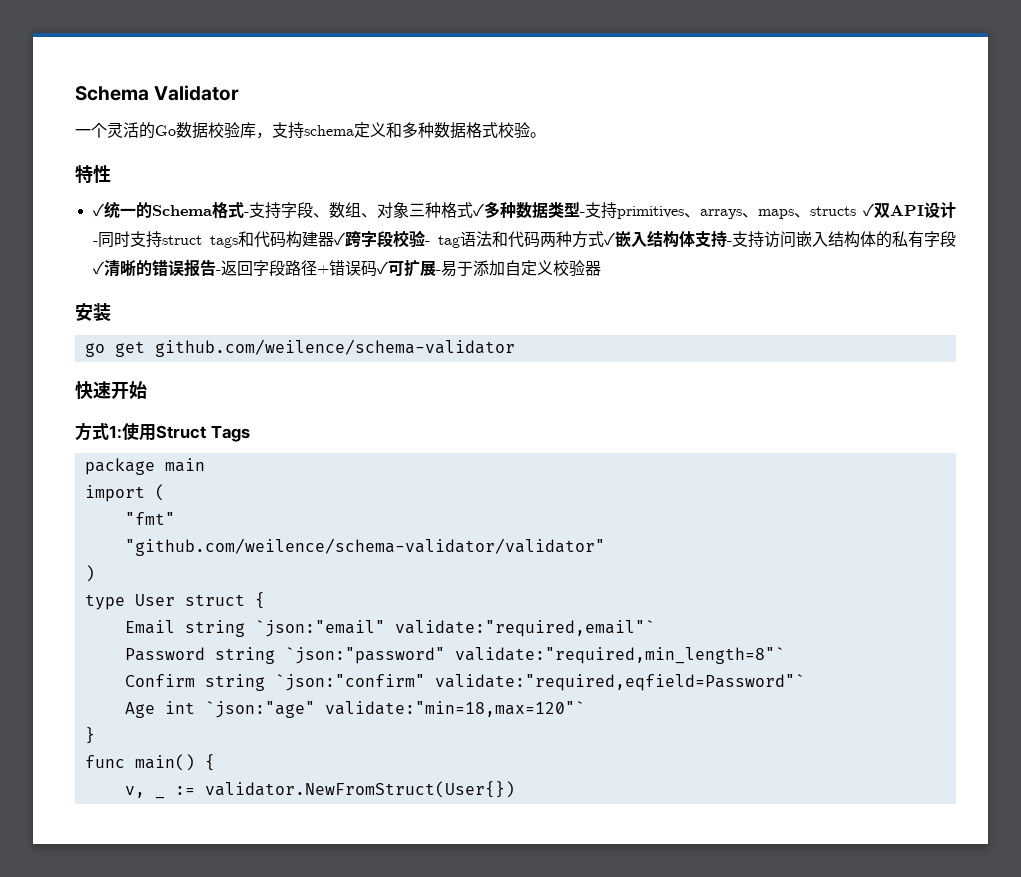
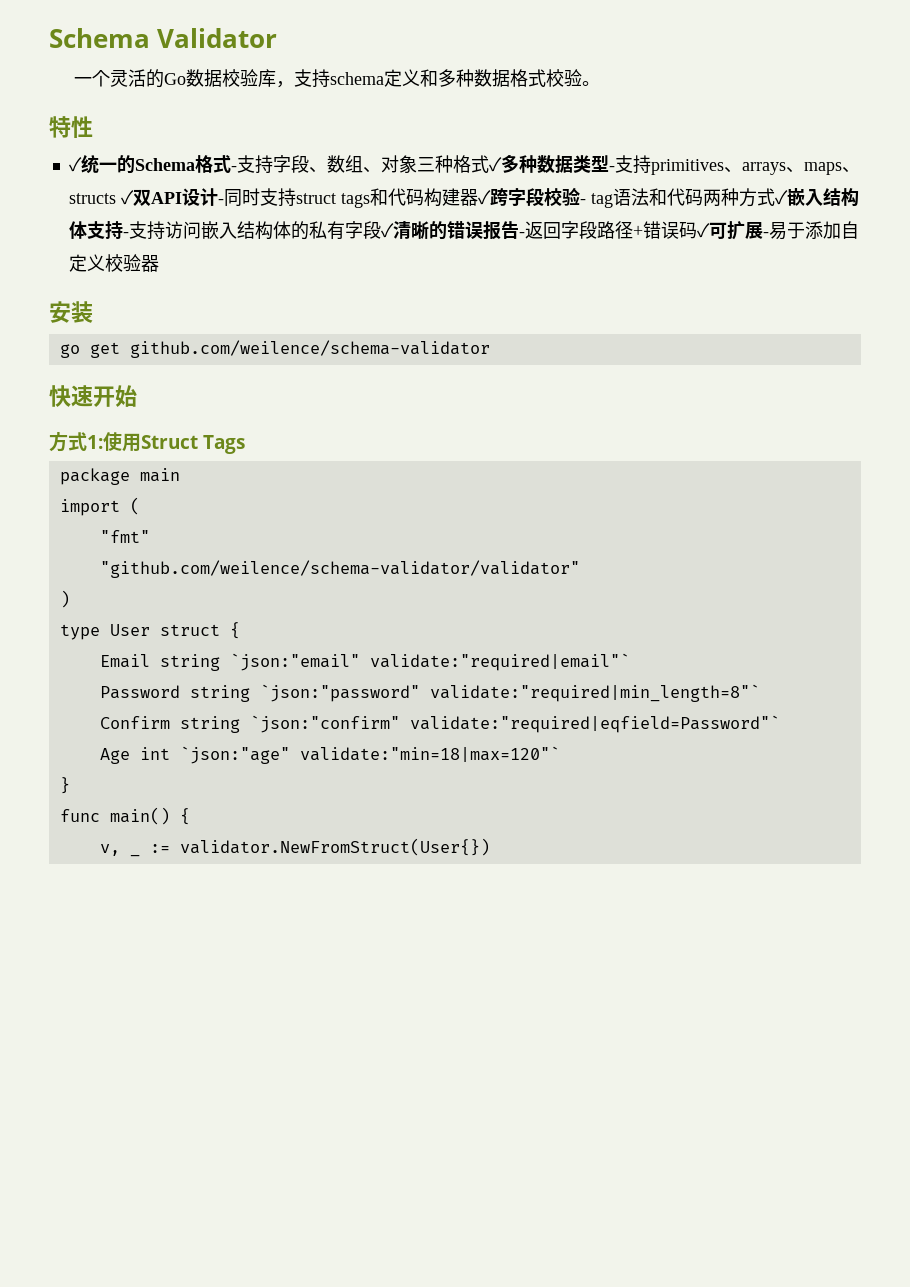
[394,620,655,637] validate:"required,email"` -> [369,653,630,671] validate:"required|email"`
[454,647,785,664] validate:"required,min_length=8"` -> [429,684,760,702] validate:"required|min_length=8"`
[434,674,805,691] validate:"required,eqfield=Password"` -> [409,715,780,733] validate:"required|eqfield=Password"`
[324,701,585,717] validate:"min=18,max=120"` -> [299,746,560,762] validate:"min=18|max=120"`

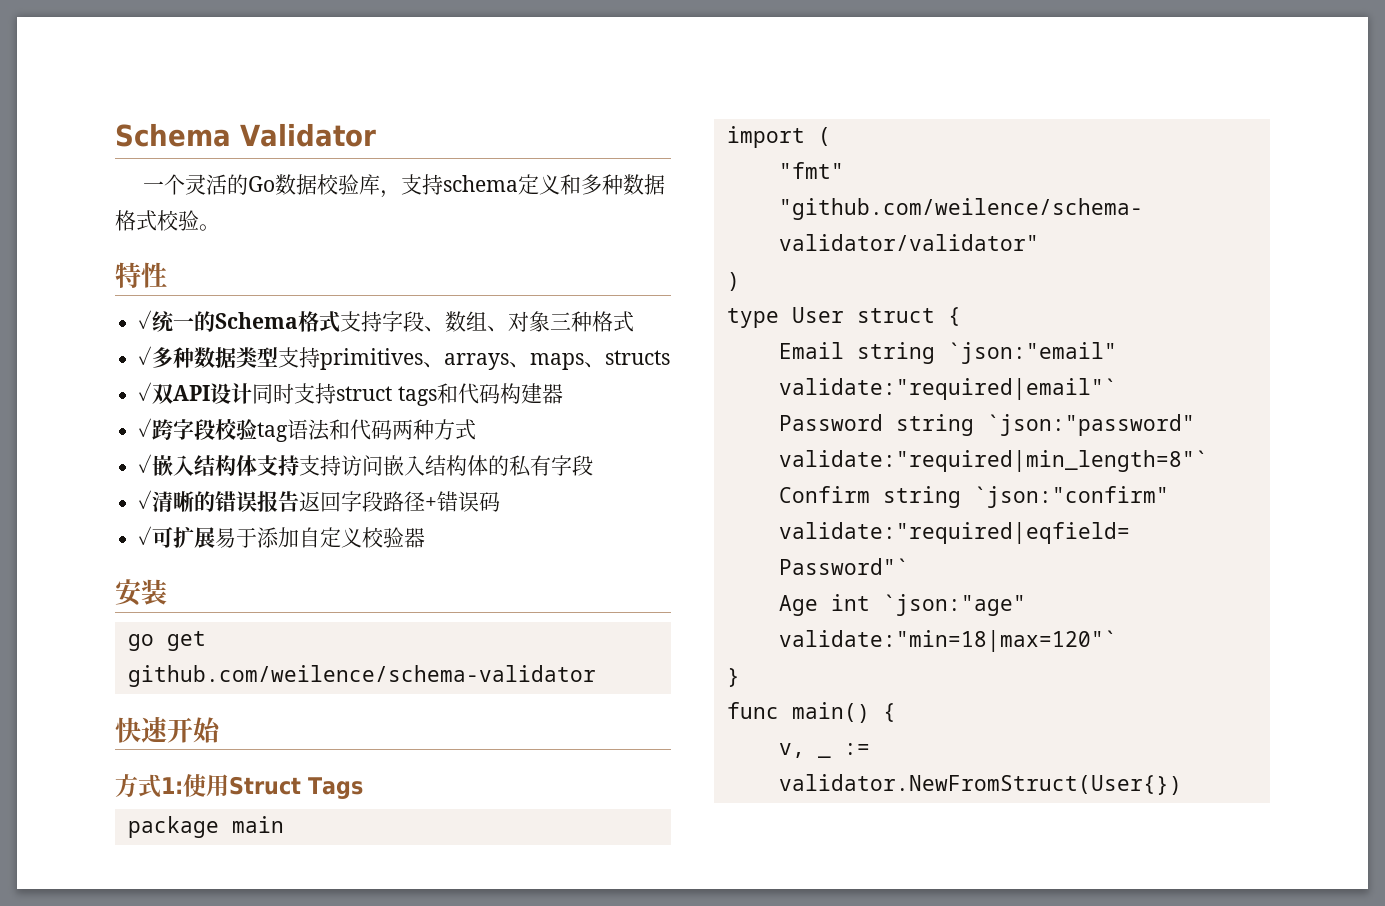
[230,166,237,171] - -> (341, 322) none
(489, 164) none -> (635, 321) //
[608,166,615,171] - -> (279, 357) none
(116, 198) none -> (671, 357) //
[217,199,224,204] - -> (253, 393) none
(478, 197) none -> (563, 394) //
[579,199,586,204] - -> (258, 429) none
(775, 197) none -> (477, 429) //
[122,232,129,237] - -> (300, 465) none
(381, 230) none -> (594, 465) //
[518,232,525,237] - -> (300, 501) none
(697, 230) none -> (501, 502) //
[762,232,769,237] - -> (216, 537) none

